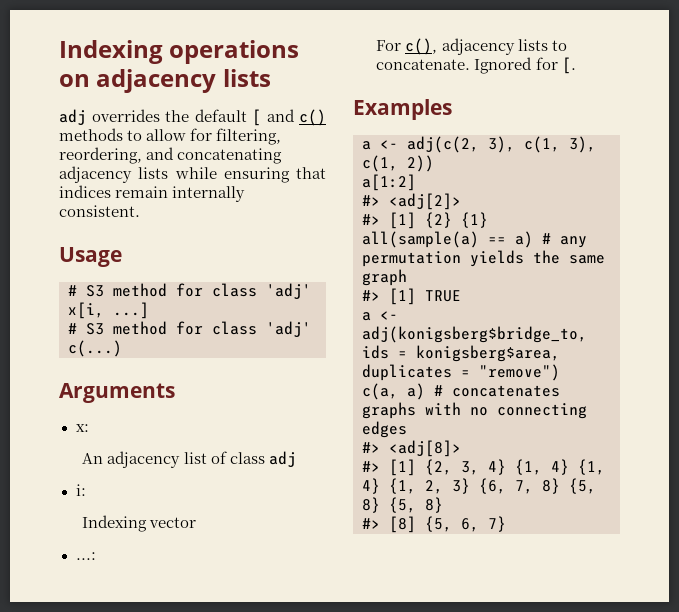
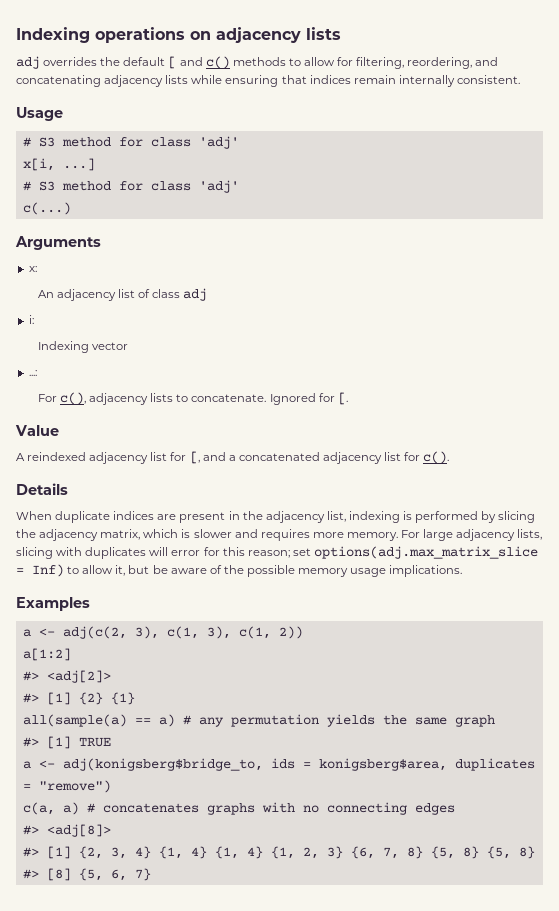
(576, 65) none -> [15,425,59,436] [16,451,450,464] [16,483,68,495] [16,511,536,523] [16,529,543,541] [16,546,538,559] [16,564,463,577] // Value // A reindexed adjacency list for [, and a concatenated adjacency list for c(). // Details // When duplicate indices are present in the adjacency list, indexing is performed by slicing the adjacency matrix, which is slower and requires more memory. For large adjacency lists, slicing with duplicates will error for this reason; set options(adj.max_matrix_slice = Inf) to allow it, but be aware of the possible memory usage implications.

